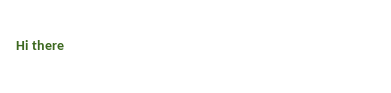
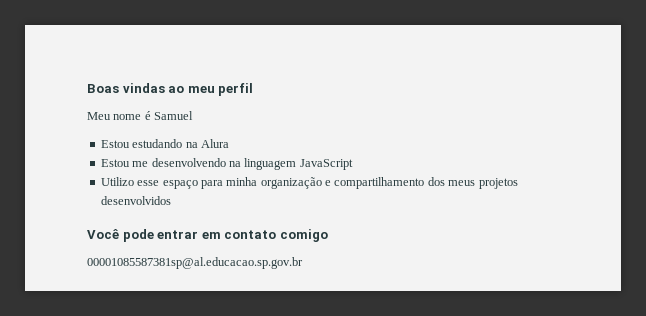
[16,40,64,50] Hi there -> [87,83,254,96] [87,111,194,120] [100,139,229,148] [100,158,353,170] [100,177,518,189] [100,196,171,205] [87,229,328,242] [87,257,303,269] Boas vindas ao meu perfil // Meu nome é Samuel // Estou estudando na Alura // Estou me desenvolvendo na linguagem JavaScript // Utilizo esse espaço para minha organização e compartilhamento dos meus projetos desenvolvidos // Você pode entrar em contato comigo // 00001085587381sp@al.educacao.sp.gov.br

